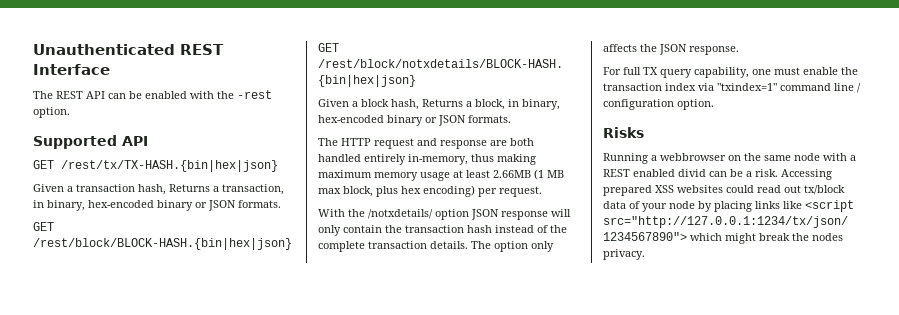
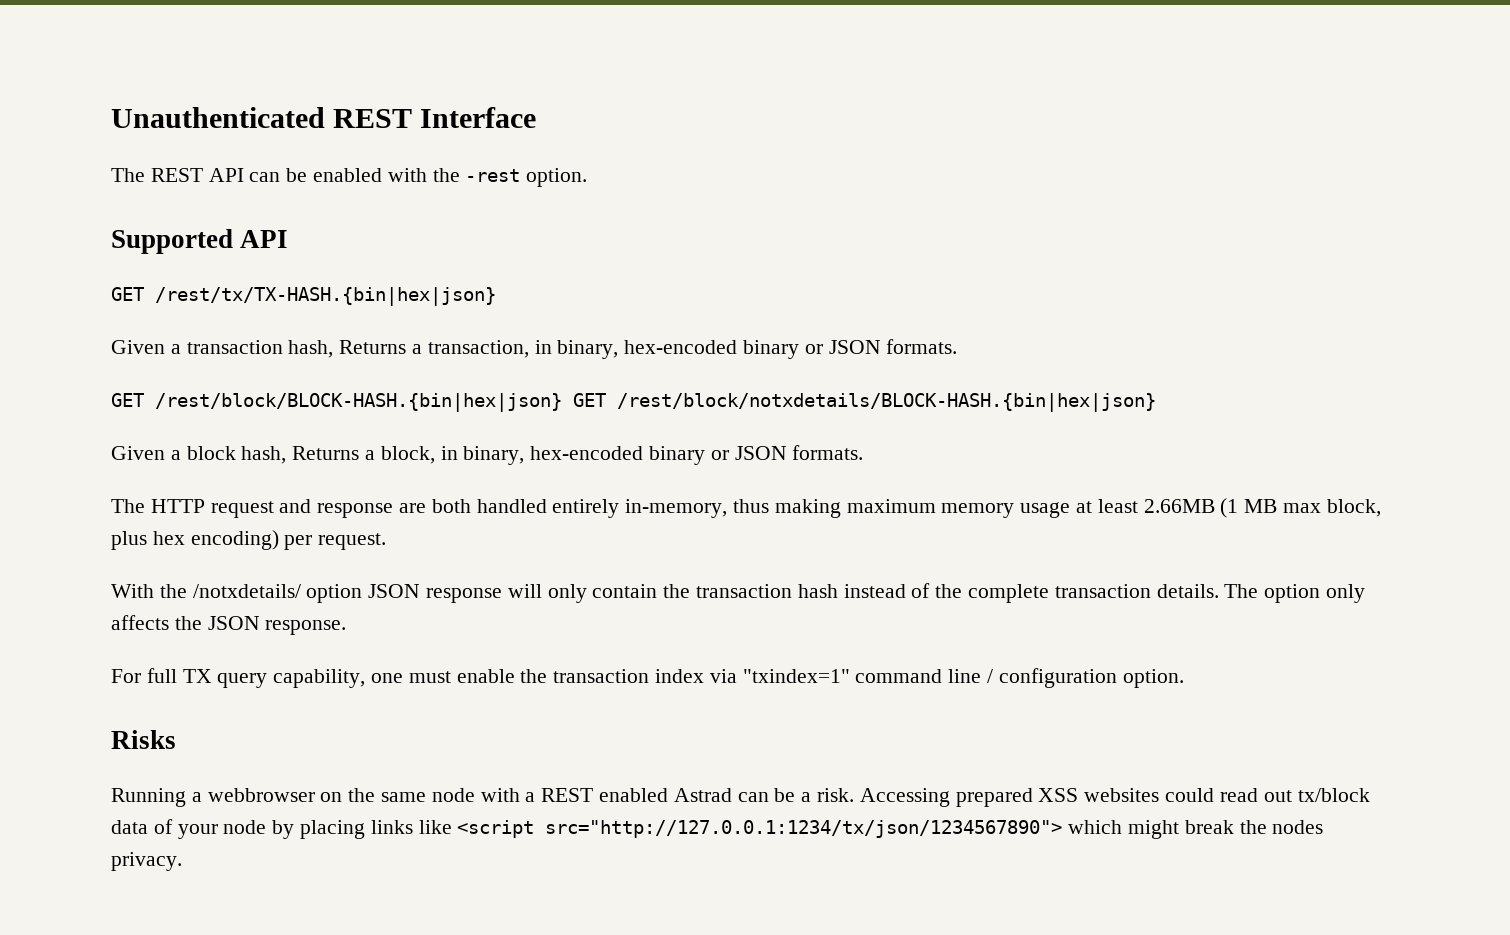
[678,169,706,177] divid -> [673,788,732,802] Astrad

